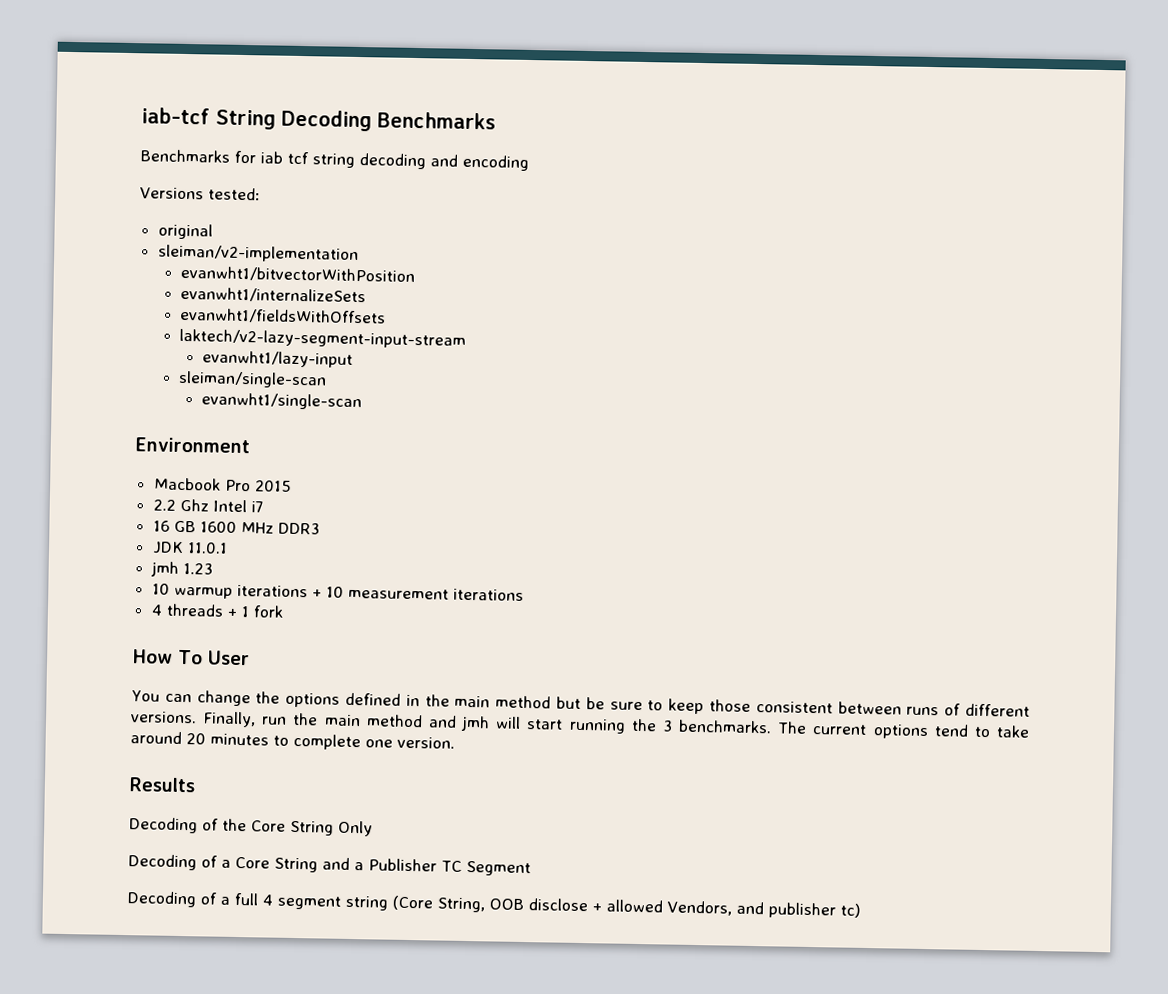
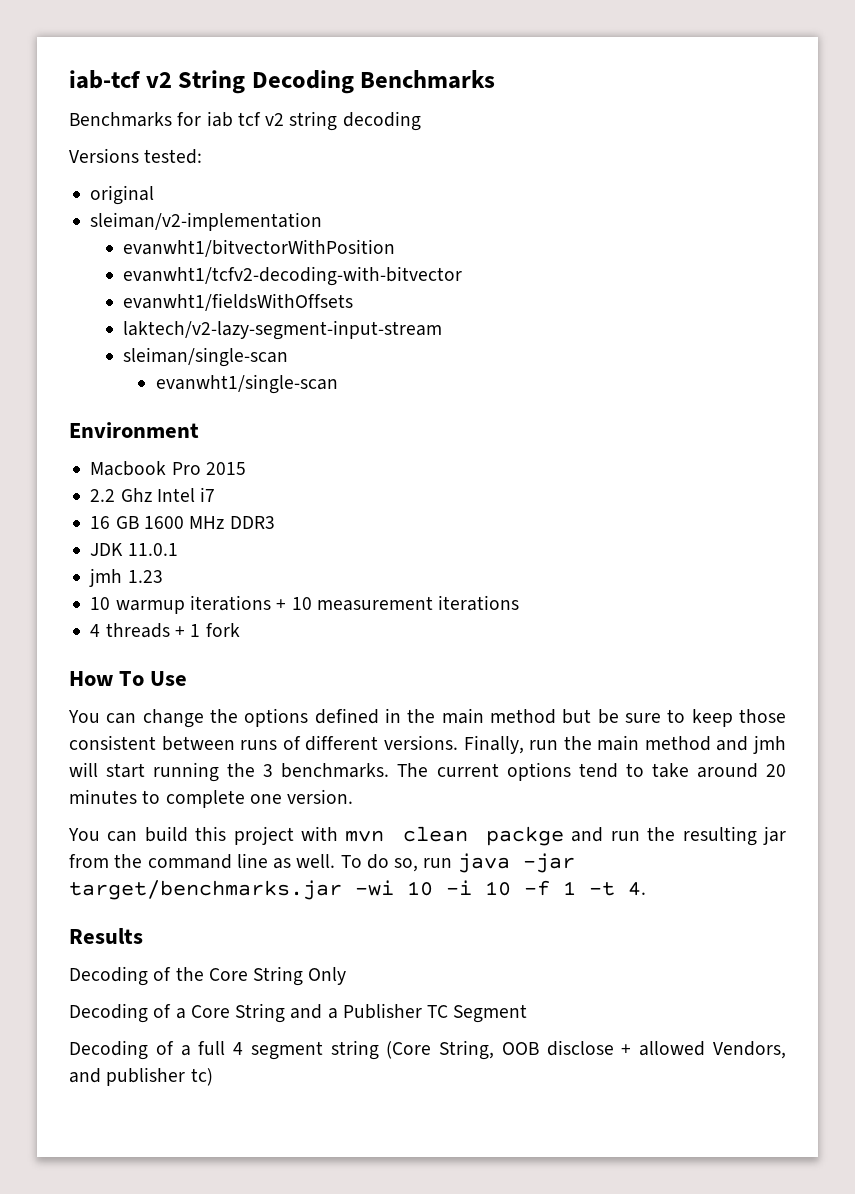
(210, 116) none -> [145,72,172,88] v2
(309, 158) none -> [265,113,285,126] v2
[430,154,529,171] and encoding -> (421, 121) none
[179,286,366,304] evanwht1/internalizeSets -> [123,266,463,286] evanwht1/tcfv2-decoding-with-bitvector
[202,350,354,368] // evanwht1/lazy-input -> (443, 330) none
[207,650,250,666] User -> [150,671,188,686] Use
(455, 742) none -> [68,826,786,846] [69,853,575,873] [69,880,646,900] // You can build this project with mvn clean packge and run the resulting jar from the command line as well. To do so, run java -jar target/benchmarks.jar -wi 10 -i 10 -f 1 -t 4.

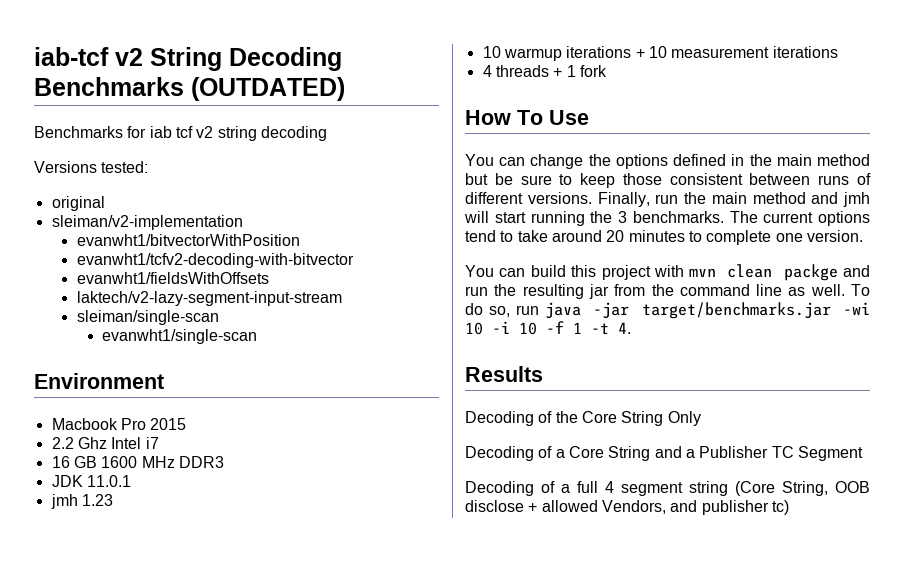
(496, 79) none -> [191,77,345,101] (OUTDATED)

